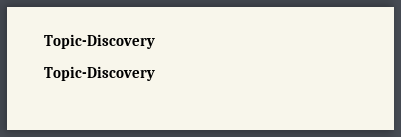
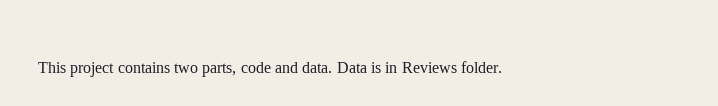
[44,34,155,49] [44,66,155,81] Topic-Discovery // Topic-Discovery -> [38,61,502,77] This project contains two parts, code and data. Data is in Reviews folder.

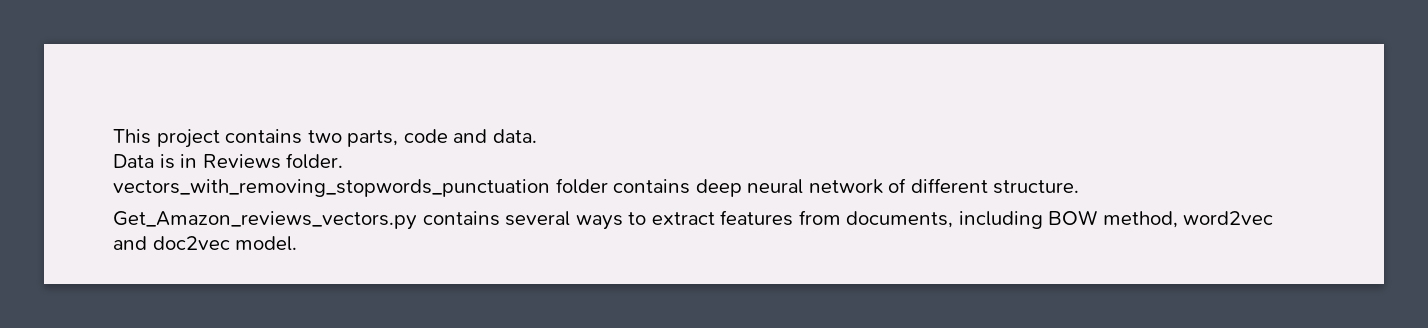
(333, 67) none -> (537, 136) //
(502, 67) none -> [113,178,1080,197] [113,210,1274,230] [113,236,298,251] // vectors_with_removing_stopwords_punctuation folder contains deep neural network of different structure. // Get_Amazon_reviews_vectors.py contains several ways to extract features from documents, including BOW method, word2vec and doc2vec model.

